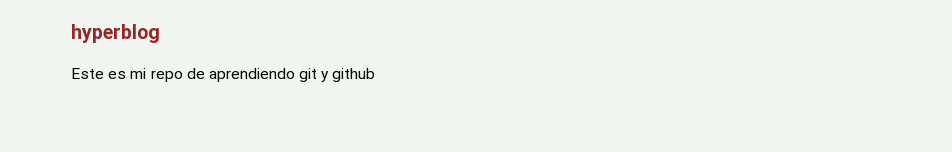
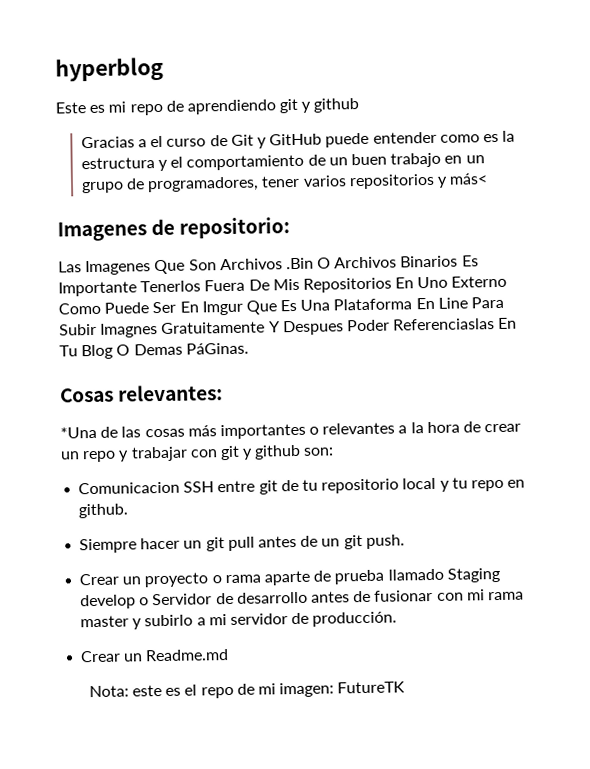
(376, 75) none -> [80,130,516,149] [80,152,485,171] [80,173,489,194] [57,217,291,242] [58,255,479,276] [58,275,508,297] [58,296,505,316] [59,317,518,338] [59,342,249,360] [60,384,224,403] [60,421,522,440] [60,444,335,463] [78,477,526,495] [78,503,129,519] [79,534,405,554] [79,567,500,588] [80,589,524,610] [80,611,398,630] [80,649,230,663] [88,681,406,699] // Gracias a el curso de Git y GitHub puede entender como es la estructura y el comportamiento de un buen trabajo en un grupo de programadores, tener varios repositorios y más< // Imagenes de repositorio: // Las Imagenes Que Son Archivos .Bin O Archivos Binarios Es Importante Tenerlos Fuera De Mis Repositorios En Uno Externo Como Puede Ser En Imgur Que Es Una Plataforma En Line Para Subir Imagnes Gratuitamente Y Despues Poder Referenciaslas En Tu Blog O Demas PáGinas. // Cosas relevantes: // *Una de las cosas más importantes o relevantes a la hora de crear un repo y trabajar con git y github son: // Comunicacion SSH entre git de tu repositorio local y tu repo en github. // Siempre hacer un git pull antes de un git push. // Crear un proyecto o rama aparte de prueba llamado Staging develop o Servidor de desarrollo antes de fusionar con mi rama master y subirlo a mi servidor de producción. // Crear un Readme.md // Nota: este es el repo de mi imagen: FutureTK

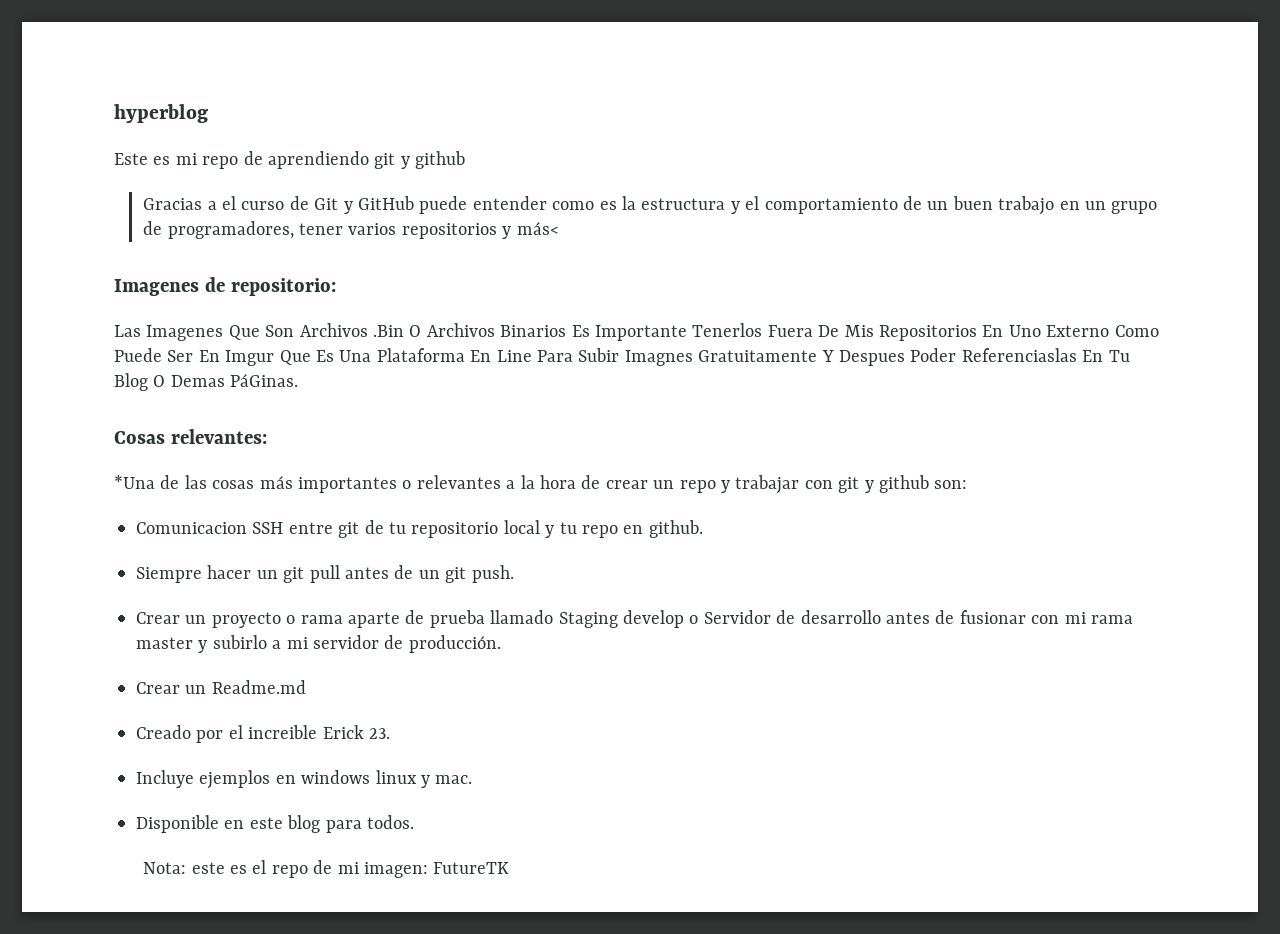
(230, 655) none -> [136,725,390,743] [136,770,473,789] [136,815,414,833] // Creado por el increible Erick 23. // Incluye ejemplos en windows linux y mac. // Disponible en este blog para todos.

